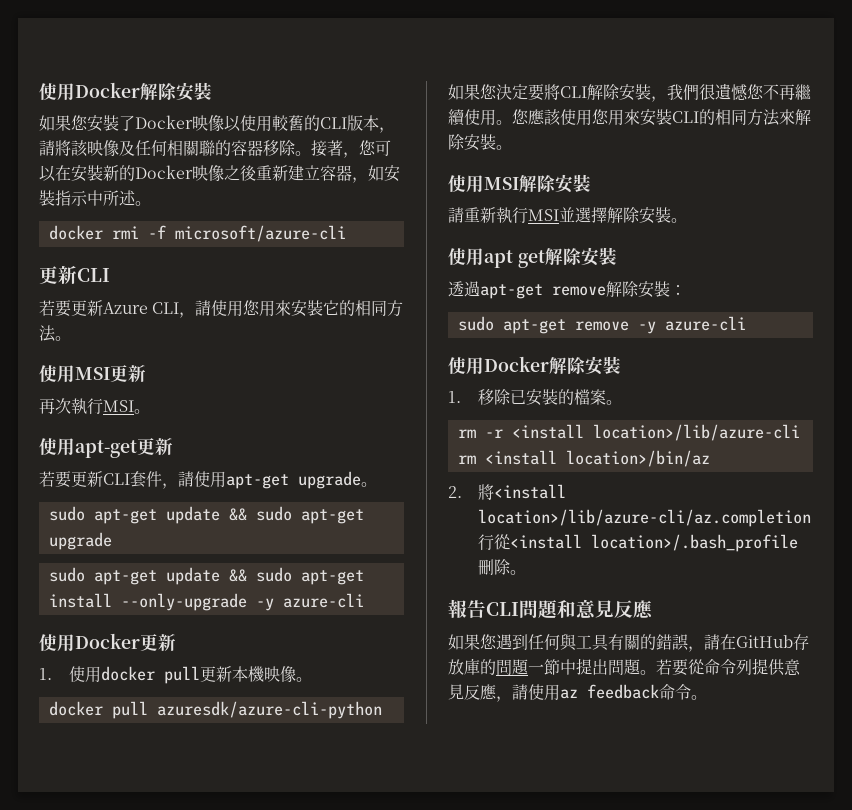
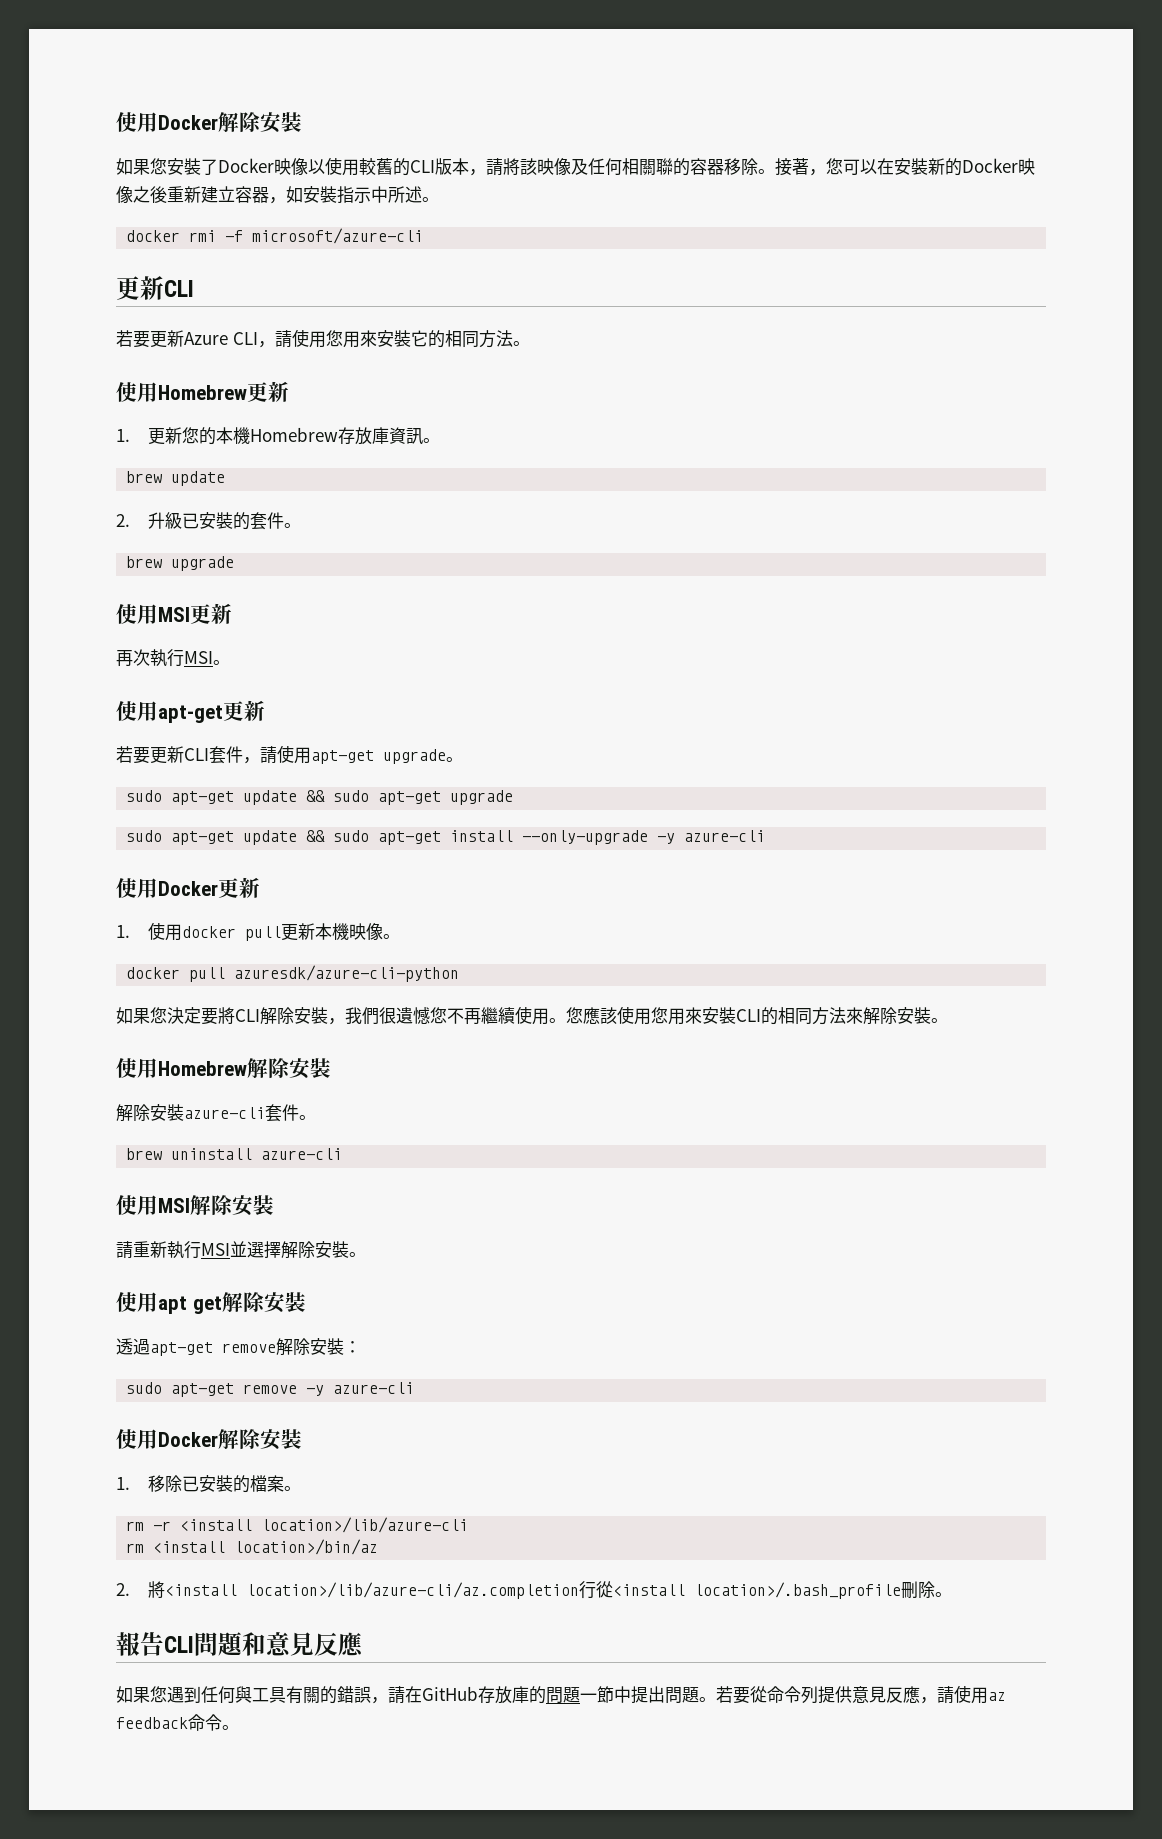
(71, 338) none -> [116,381,289,402] [116,427,440,445] [126,471,226,486] [116,512,301,530] [126,556,235,571] // 使用Homebrew更新 // 1.更新您的本機Homebrew存放庫資訊。 // brew update // 2.升級已安裝的套件。 // brew upgrade
(512, 147) none -> [116,1058,331,1079] [116,1104,316,1122] [126,1148,343,1160] // 使用Homebrew解除安裝 // 解除安裝azure-cli套件。 // brew uninstall azure-cli

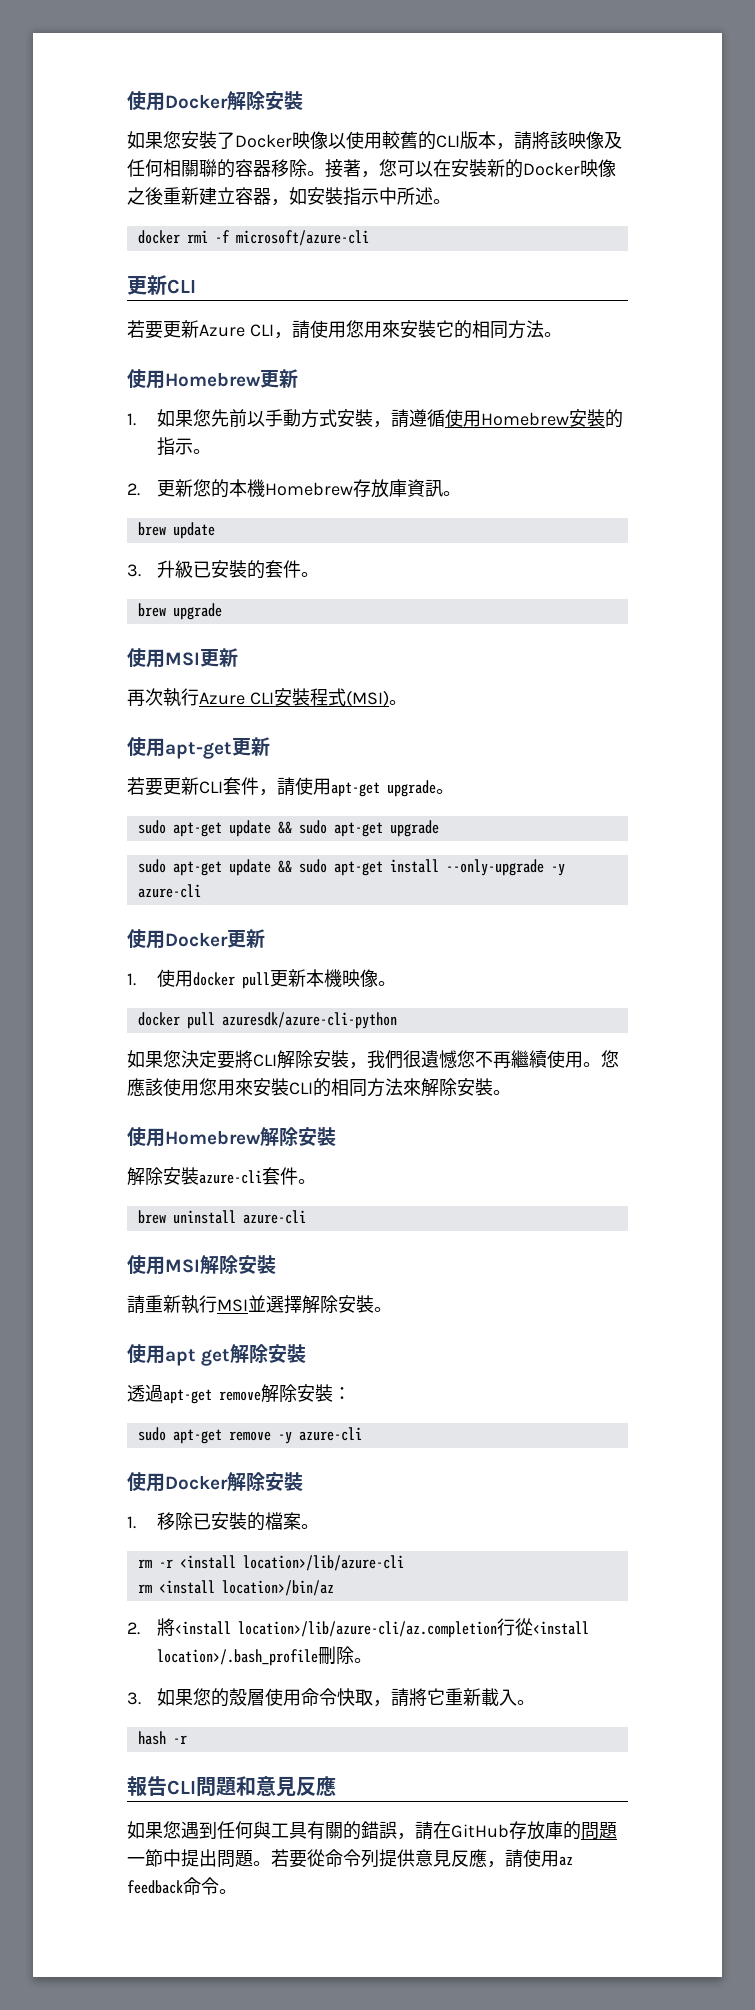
(130, 435) none -> [156,409,623,428] [156,437,211,456] [127,483,140,496] 如果您先前以手動方式安裝，請遵循使用Homebrew安裝的指示。 // 2.
[116,514,130,527] 2. -> [127,564,141,577] 3.
[184,651,213,664] MSI -> [199,688,389,707] Azure CLI安裝程式(MSI)
(952, 1594) none -> [127,1688,535,1707] [137,1731,187,1745] // 3.如果您的殼層使用命令快取，請將它重新載入。 // hash -r

